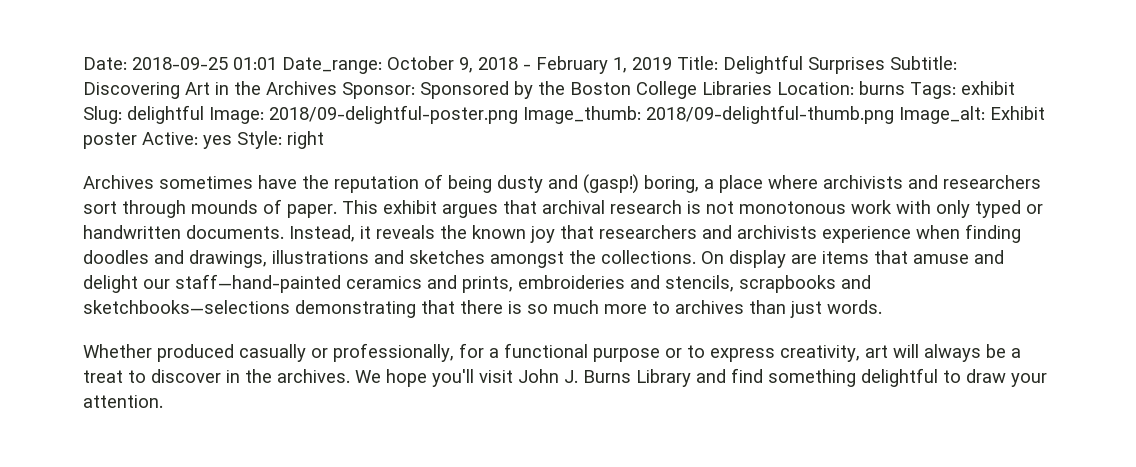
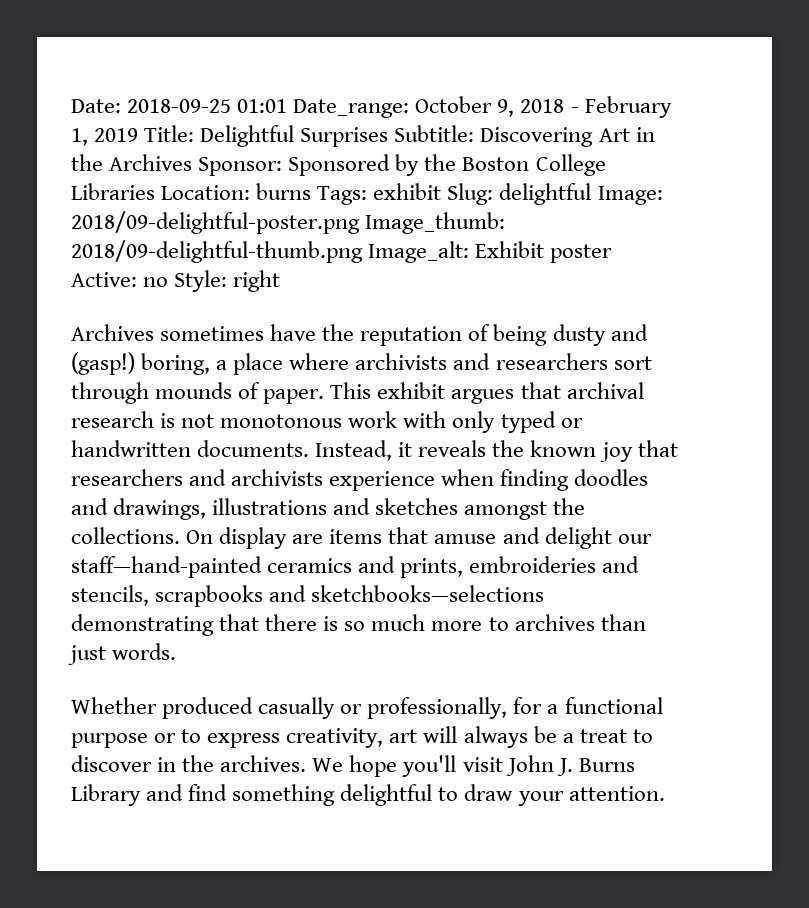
[203,135,232,149] yes -> [143,277,169,287] no

